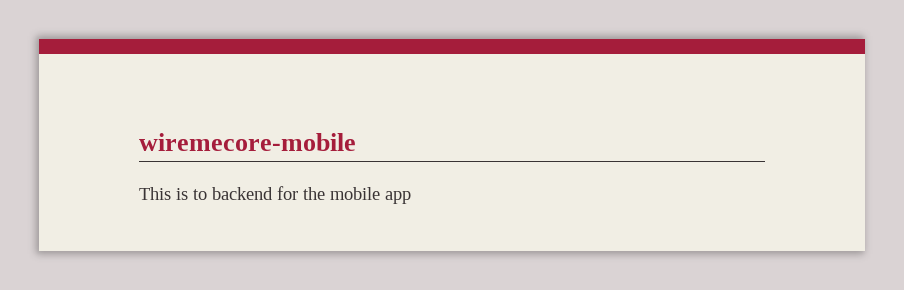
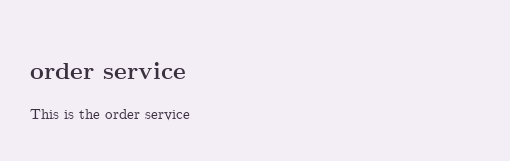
[139,133,356,151] wiremecore-mobile -> [30,62,186,79] order service
[193,186,411,204] to backend for the mobile app -> [79,109,190,121] the order service

